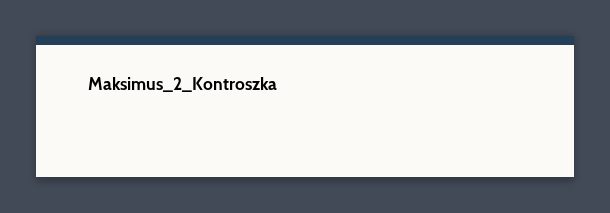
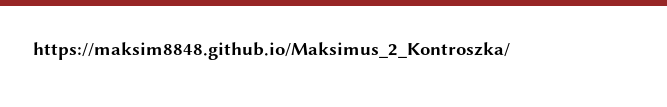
[88,77,277,92] Maksimus_2_Kontroszka -> [33,42,510,60] https://maksim8848.github.io/Maksimus_2_Kontroszka/

